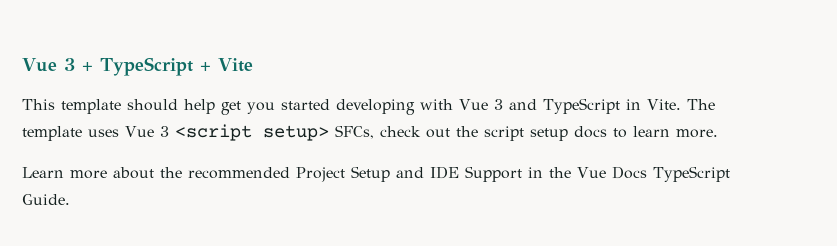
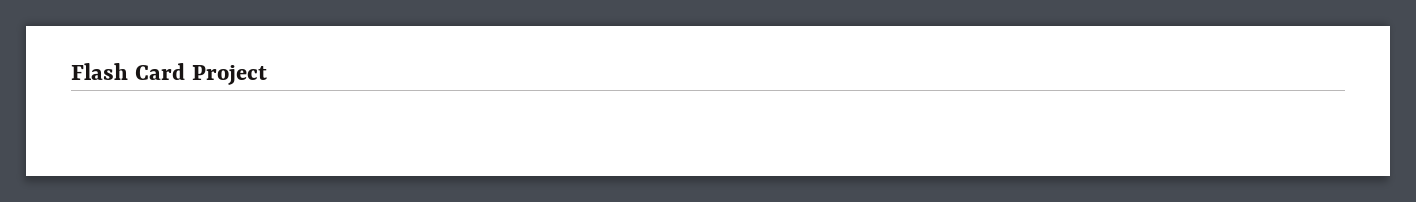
[22,57,253,76] [22,98,715,115] [22,124,718,141] [22,166,730,182] [22,194,70,205] Vue 3 + TypeScript + Vite // This template should help get you started developing with Vue 3 and TypeScript in Vite. The template uses Vue 3 <script setup> SFCs, check out the script setup docs to learn more. // Learn more about the recommended Project Setup and IDE Support in the Vue Docs TypeScript Guide. -> [71,63,267,85] Flash Card Project

